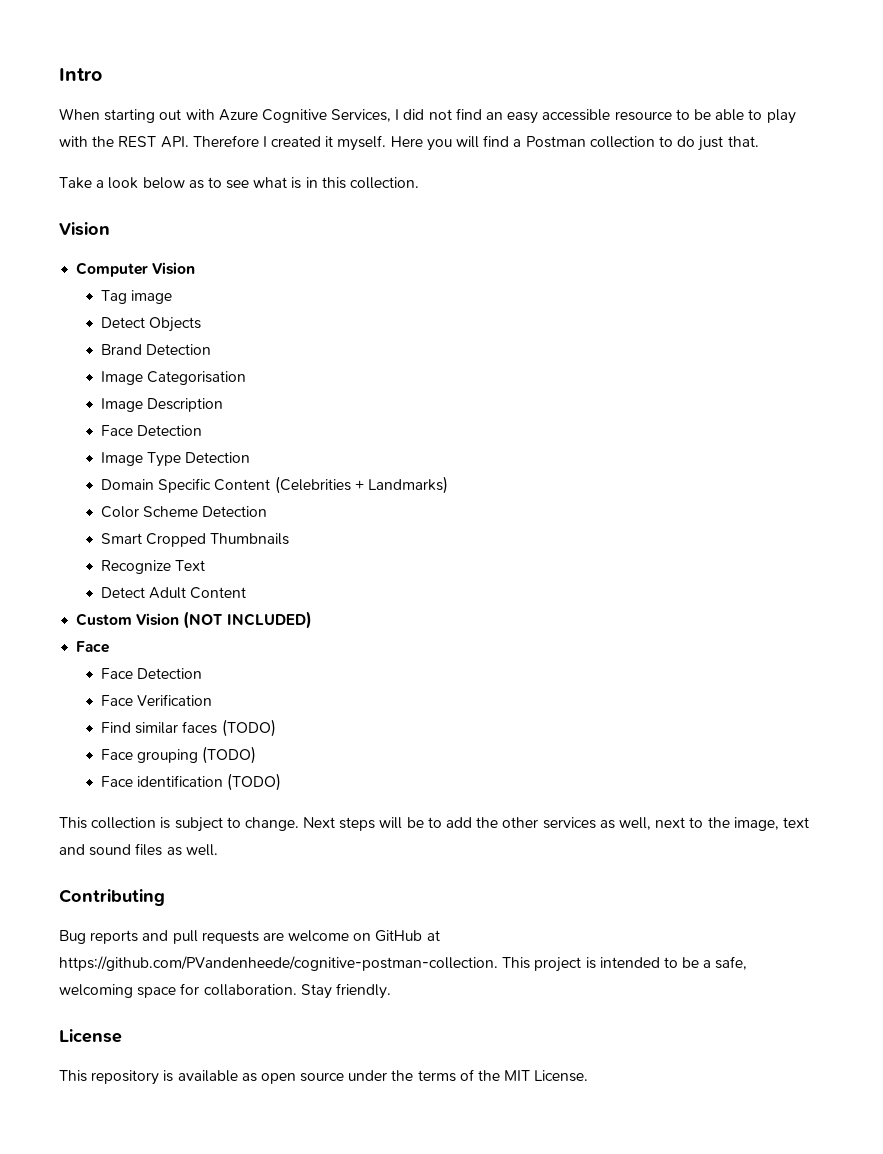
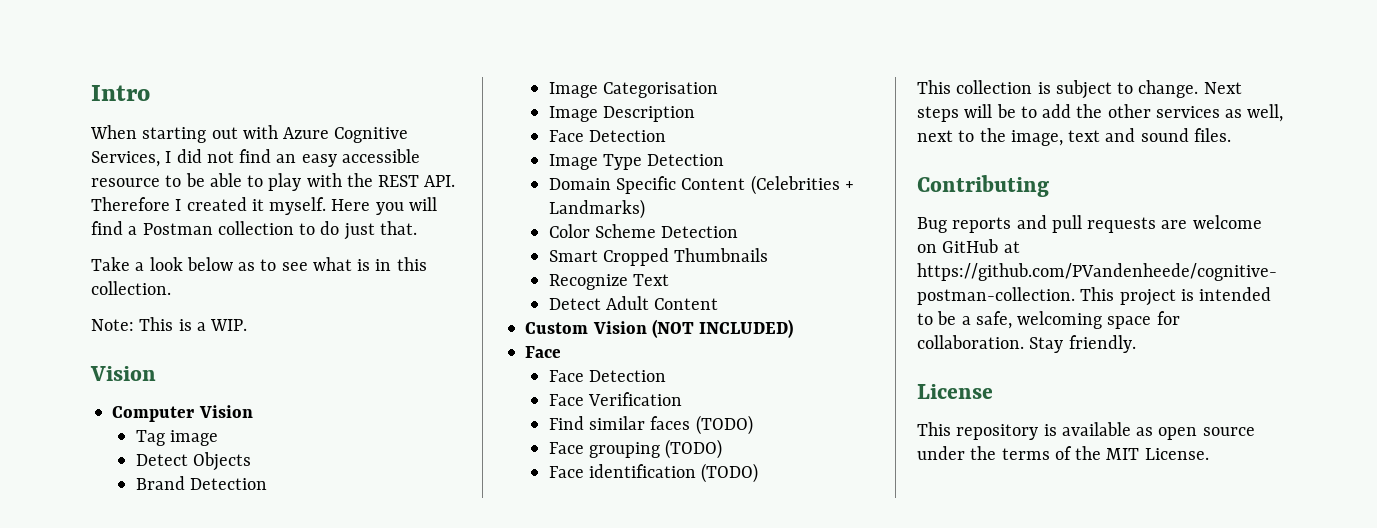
(420, 183) none -> [91,317,248,331] // Note: This is a WIP.
[135,843,218,856] files as well. -> [1193,128,1231,142] files.

